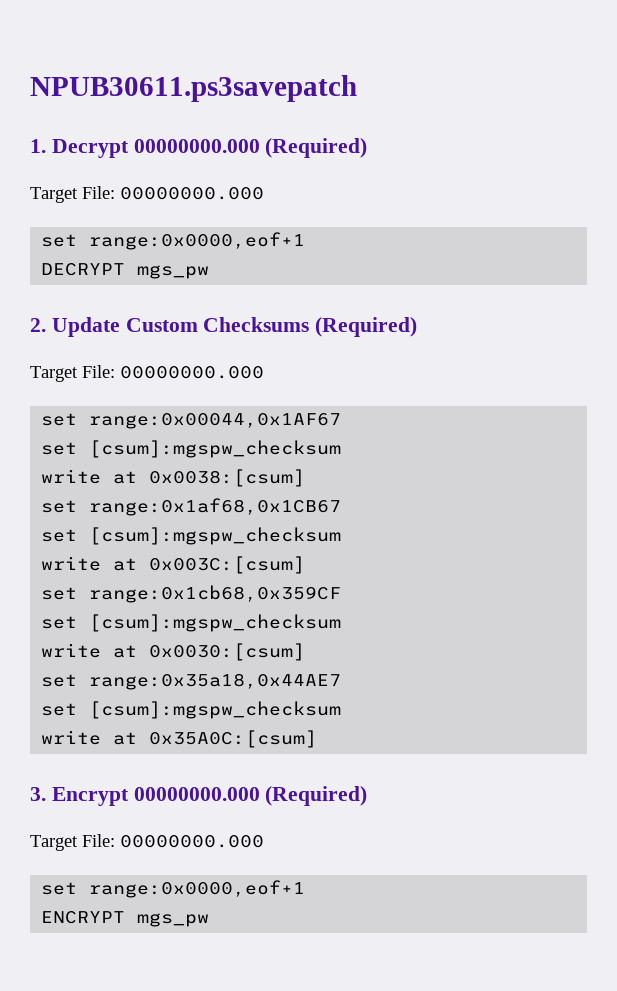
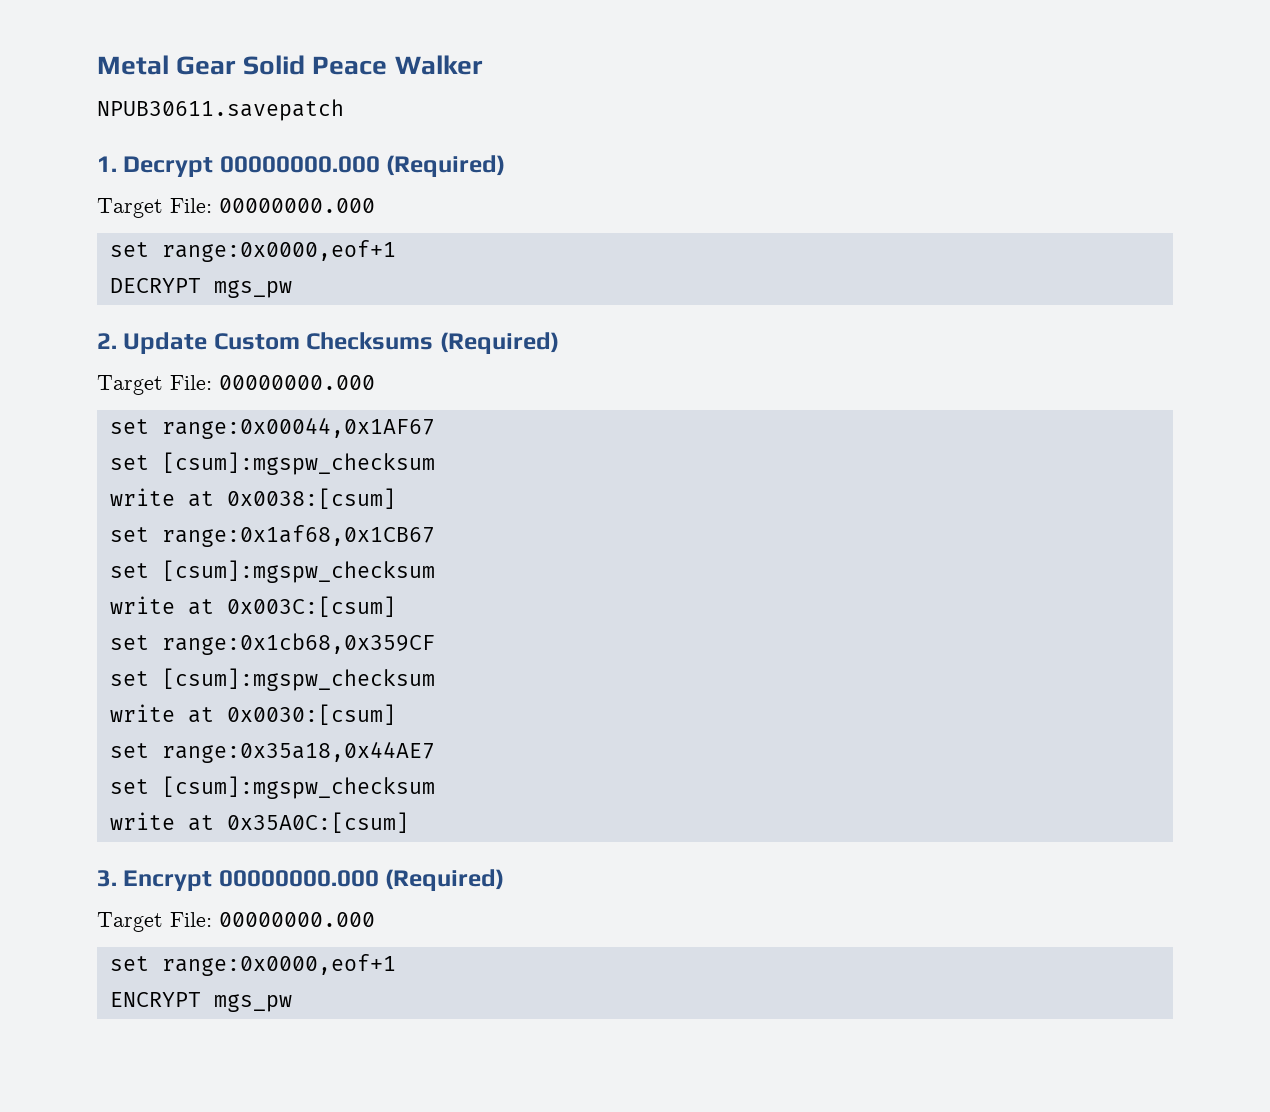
[30,75,357,102] NPUB30611.ps3savepatch -> [97,55,483,75] [97,99,344,121] Metal Gear Solid Peace Walker // NPUB30611.savepatch

